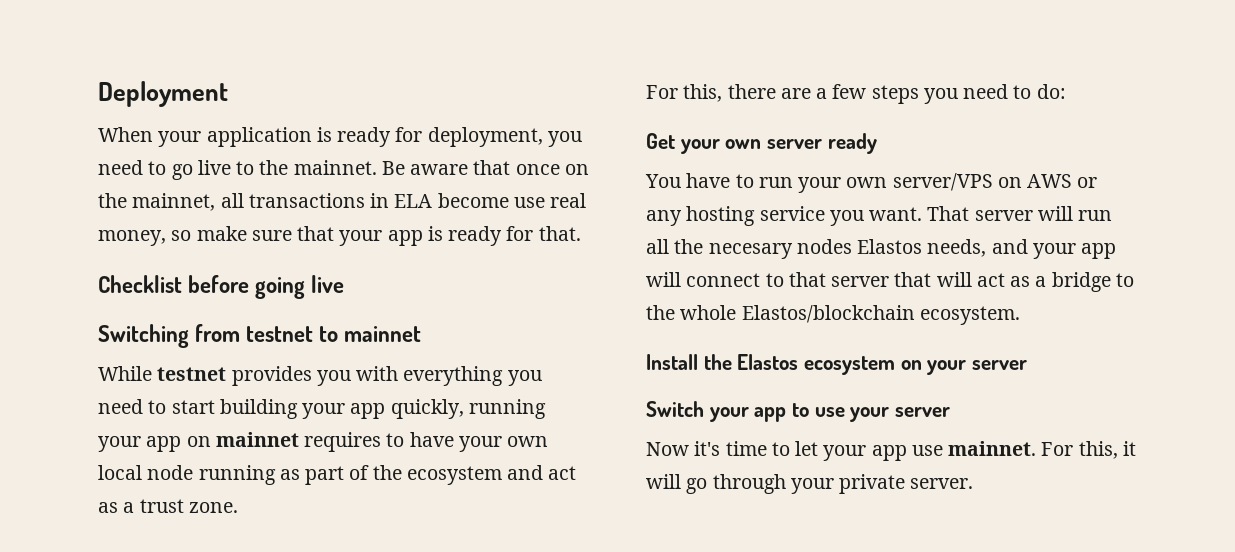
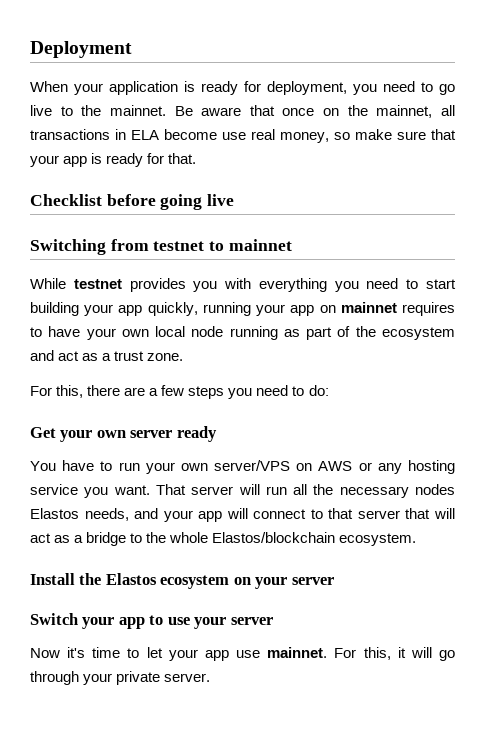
[708,243,793,259] necesary -> [339,486,409,498] necessary

